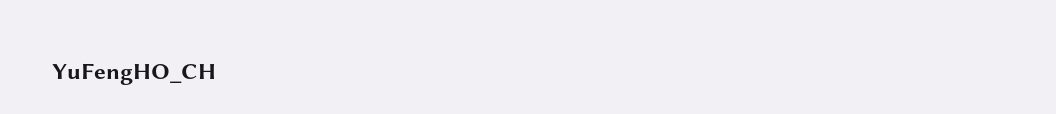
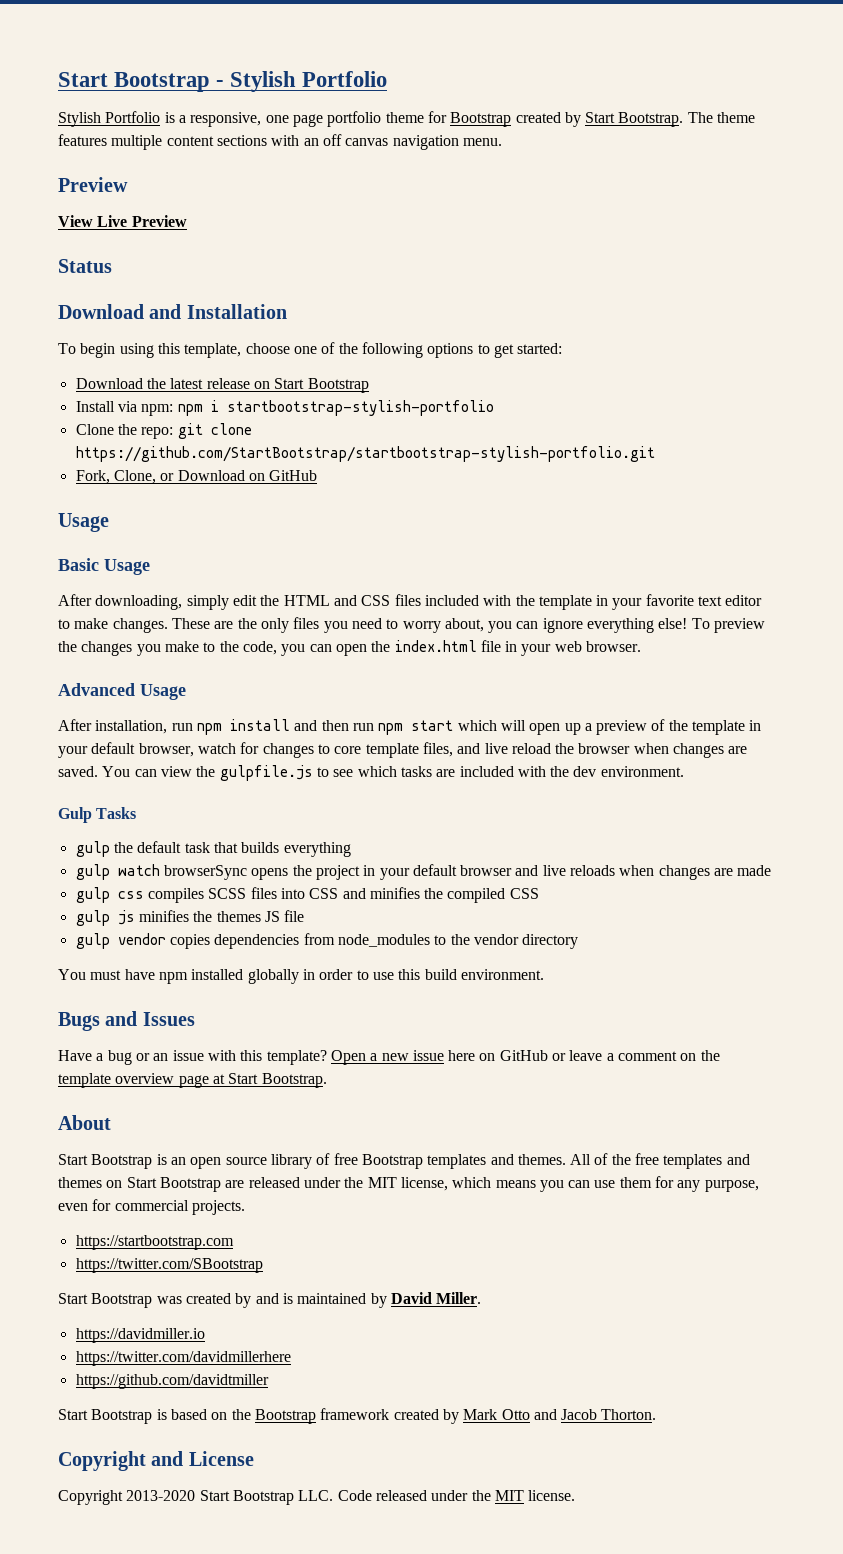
[52,63,216,85] YuFengHO_CH -> [58,71,388,92] [58,111,756,127] [58,134,502,150] [58,177,128,192] [58,215,187,227] [58,259,112,273] [58,304,287,319] [58,342,563,358] [75,378,369,393] [75,400,494,416] [75,423,252,439] [75,446,655,462] [75,470,318,484] [58,513,109,532] [58,558,150,575] [58,594,763,610] [58,617,766,633] [58,640,642,656] [58,683,186,700] [58,719,762,735] [58,742,748,758] [58,765,684,781] [58,807,137,823] [75,841,351,857] [75,864,772,880] [75,887,539,903] [75,910,305,926] [75,933,579,949] [58,969,544,984] [58,1011,195,1031] [58,1050,720,1065] [58,1073,327,1088] [58,1115,111,1130] [58,1153,750,1169] [58,1176,759,1192] [58,1199,245,1215] [75,1235,234,1250] [75,1258,263,1273] [58,1292,482,1308] [75,1328,205,1343] [75,1351,291,1366] [75,1374,269,1389] [58,1408,657,1424] [58,1451,254,1471] [58,1490,576,1505] Start Bootstrap - Stylish Portfolio // Stylish Portfolio is a responsive, one page portfolio theme for Bootstrap created by Start Bootstrap. The theme features multiple content sections with an off canvas navigation menu. // Preview // View Live Preview // Status // Download and Installation // To begin using this template, choose one of the following options to get started: // Download the latest release on Start Bootstrap // Install via npm: npm i startbootstrap-stylish-portfolio // Clone the repo: git clone https://github.com/StartBootstrap/startbootstrap-stylish-portfolio.git // Fork, Clone, or Download on GitHub // Usage // Basic Usage // After downloading, simply edit the HTML and CSS files included with the template in your favorite text editor to make changes. These are the only files you need to worry about, you can ignore everything else! To preview the changes you make to the code, you can open the index.html file in your web browser. // Advanced Usage // After installation, run npm install and then run npm start which will open up a preview of the template in your default browser, watch for changes to core template files, and live reload the browser when changes are saved. You can view the gulpfile.js to see which tasks are included with the dev environment. // Gulp Tasks // gulp the default task that builds everything // gulp watch browserSync opens the project in your default browser and live reloads when changes are made // gulp css compiles SCSS files into CSS and minifies the compiled CSS // gulp js minifies the themes JS file // gulp vendor copies dependencies from node_modules to the vendor directory // You must have npm installed globally in order to use this build environment. // Bugs and Issues // Have a bug or an issue with this template? Open a new issue here on GitHub or leave a comment on the template overview page at Start Bootstrap. // About // Start Bootstrap is an open source library of free Bootstrap templates and themes. All of the free templates and themes on Start Bootstrap are released under the MIT license, which means you can use them for any purpose, even for commercial projects. // https://startbootstrap.com // https://twitter.com/SBootstrap // Start Bootstrap was created by and is maintained by David Miller. // https://davidmiller.io // https://twitter.com/davidmillerhere // https://github.com/davidtmiller // Start Bootstrap is based on the Bootstrap framework created by Mark Otto and Jacob Thorton. // Copyright and License // Copyright 2013-2020 Start Bootstrap LLC. Code released under the MIT license.

